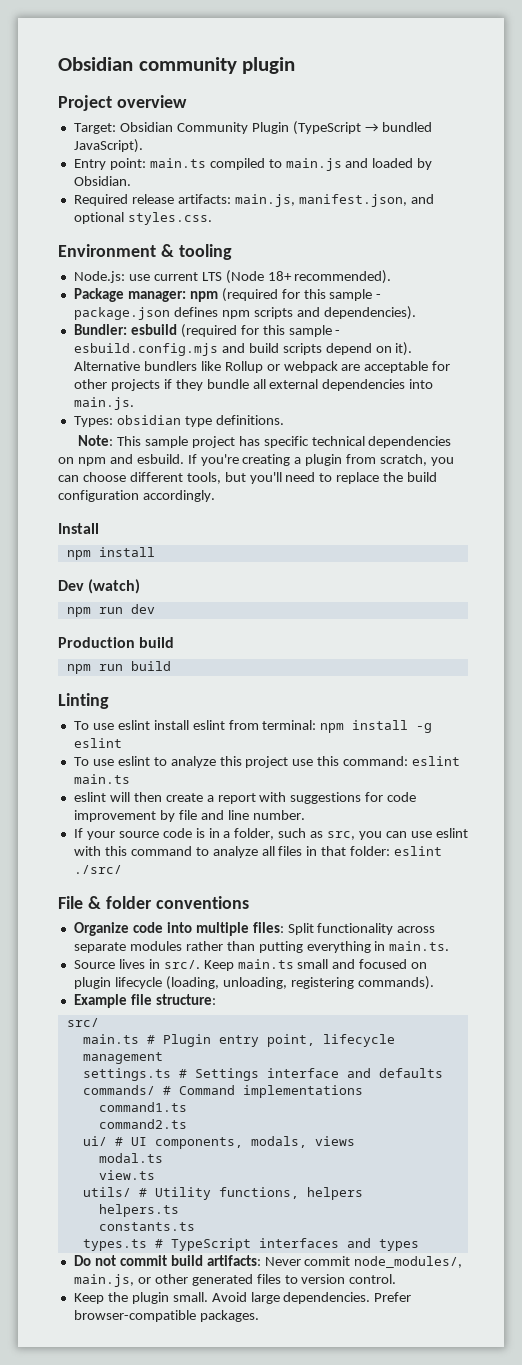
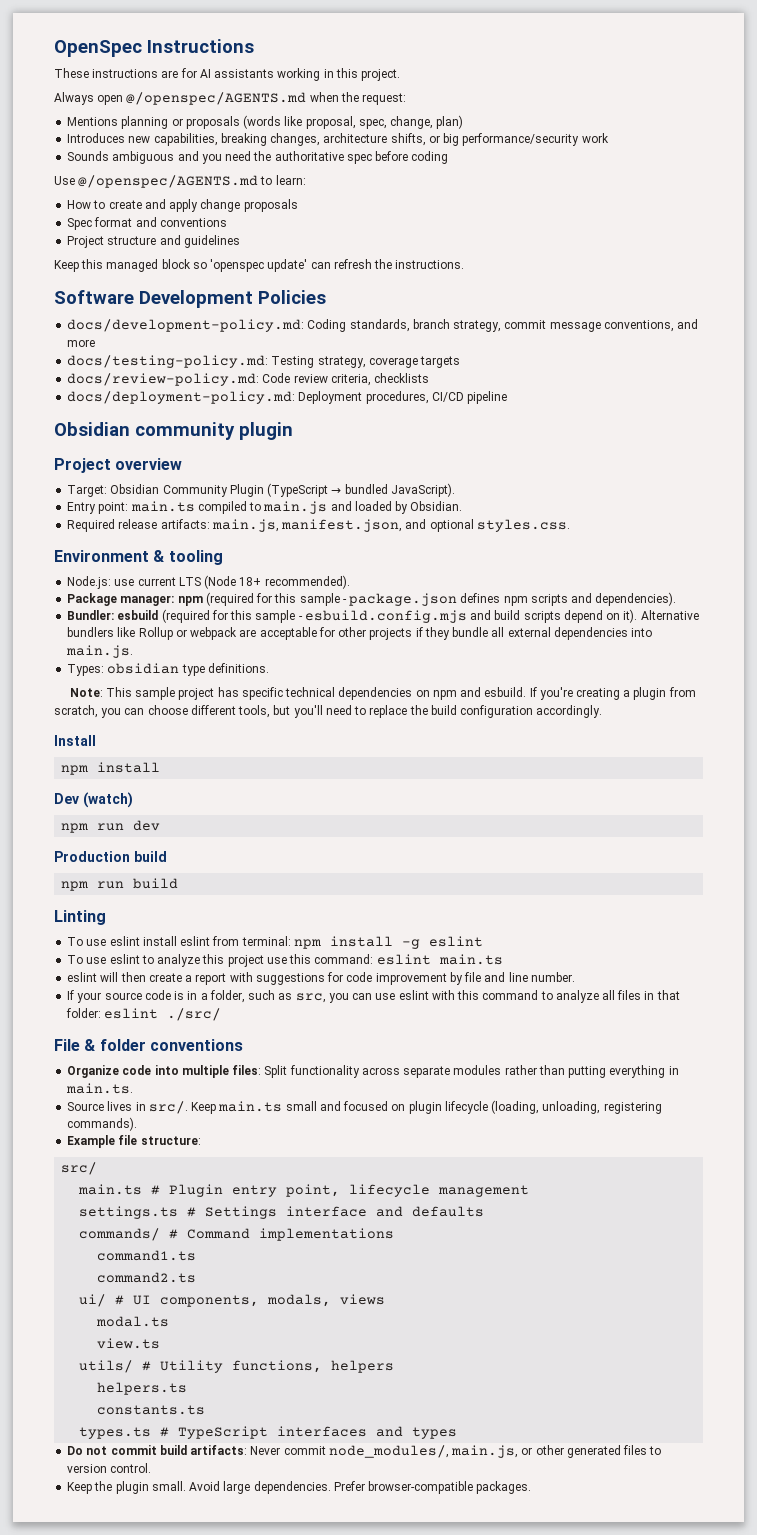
(58, 64) none -> [54,39,254,57] [54,68,401,81] [54,92,407,105] [67,115,464,129] [67,133,609,146] [67,151,449,164] [54,175,306,188] [67,199,298,212] [67,217,227,230] [67,235,240,248] [54,259,465,272] [54,290,326,308] [67,319,699,332] [67,339,96,347] [67,355,461,368] [67,373,430,386] [67,391,508,404] OpenSpec Instructions // These instructions are for AI assistants working in this project. // Always open @/openspec/AGENTS.md when the request: // Mentions planning or proposals (words like proposal, spec, change, plan) // Introduces new capabilities, breaking changes, architecture shifts, or big performance/security work // Sounds ambiguous and you need the authoritative spec before coding // Use @/openspec/AGENTS.md to learn: // How to create and apply change proposals // Spec format and conventions // Project structure and guidelines // Keep this managed block so 'openspec update' can refresh the instructions. // Software Development Policies // docs/development-policy.md: Coding standards, branch strategy, commit message conventions, and more // docs/testing-policy.md: Testing strategy, coverage targets // docs/review-policy.md: Code review criteria, checklists // docs/deployment-policy.md: Deployment procedures, CI/CD pipeline //

